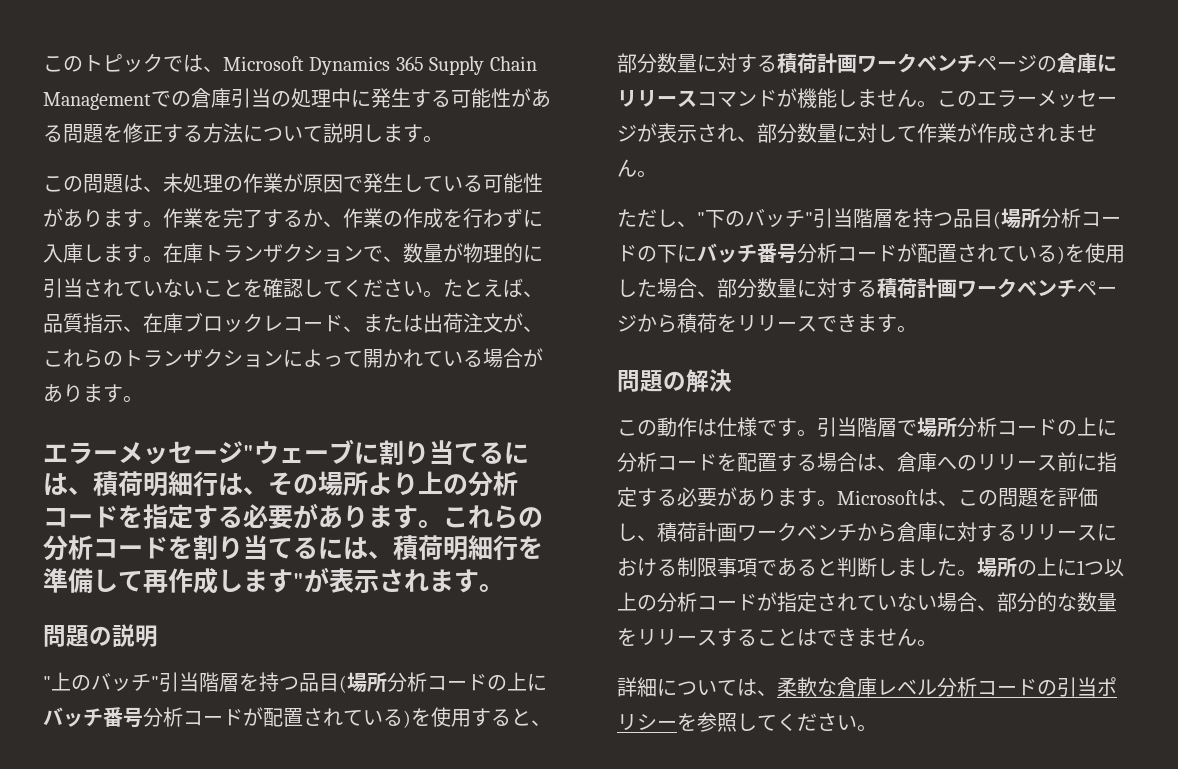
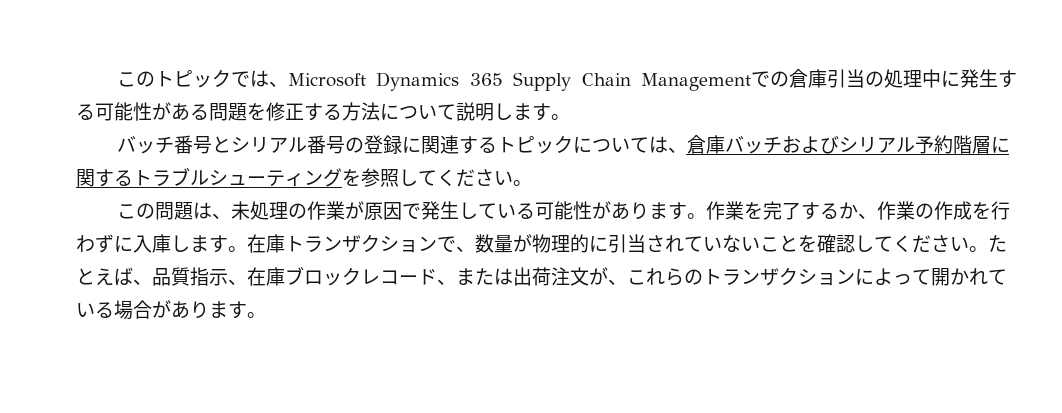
(443, 139) none -> [116,135,1010,154] [76,167,532,187] // バッチ番号とシリアル番号の登録に関連するトピックについては、倉庫バッチおよびシリアル予約階層に関するトラブルシューティングを参照してください。
[43,439,529,465] [43,471,518,497] [43,503,543,529] [43,535,543,561] [43,567,504,594] [43,624,158,647] [43,672,547,693] [43,707,551,728] [617,53,1117,74] [617,88,1117,108] [617,123,1097,143] [617,159,657,178] [617,208,1121,229] [617,243,1125,264] [617,278,1117,299] [617,313,917,333] [617,369,732,393] [617,417,1117,437] [617,452,1117,472] [617,487,1098,507] [617,522,1117,542] [617,557,1124,577] [617,592,1117,612] [617,628,937,647] [617,677,1117,697] [617,712,877,732] // エラーメッセージ"ウェーブに割り当てるには、積荷明細行は、その場所より上の分析コードを指定する必要があります。これらの分析コードを割り当てるには、積荷明細行を準備して再作成します"が表示されます。 // 問題の説明 // "上のバッチ"引当階層を持つ品目(場所分析コードの上にバッチ番号分析コードが配置されている)を使用すると、部分数量に対する積荷計画ワークベンチページの倉庫にリリースコマンドが機能しません。このエラーメッセージが表示され、部分数量に対して作業が作成されません。 // ただし、"下のバッチ"引当階層を持つ品目(場所分析コードの下にバッチ番号分析コードが配置されている)を使用した場合、部分数量に対する積荷計画ワークベンチページから積荷をリリースできます。 // 問題の解決 // この動作は仕様です。引当階層で場所分析コードの上に分析コードを配置する場合は、倉庫へのリリース前に指定する必要があります。Microsoftは、この問題を評価し、積荷計画ワークベンチから倉庫に対するリリースにおける制限事項であると判断しました。場所の上に1つ以上の分析コードが指定されていない場合、部分的な数量をリリースすることはできません。 // 詳細については、柔軟な倉庫レベル分析コードの引当ポリシーを参照してください。 -> (266, 315) none

